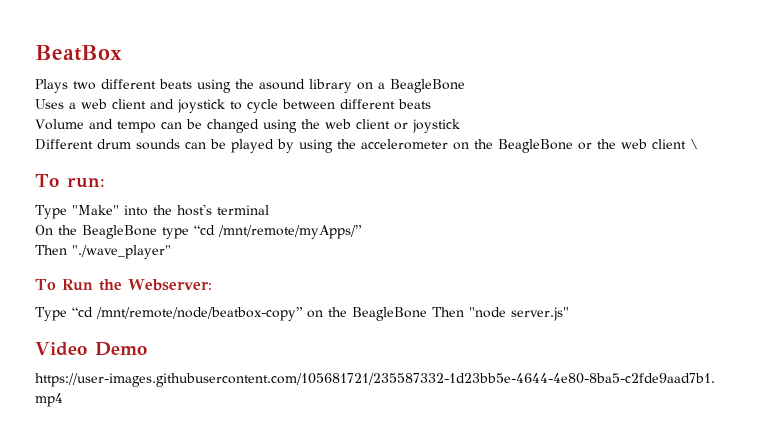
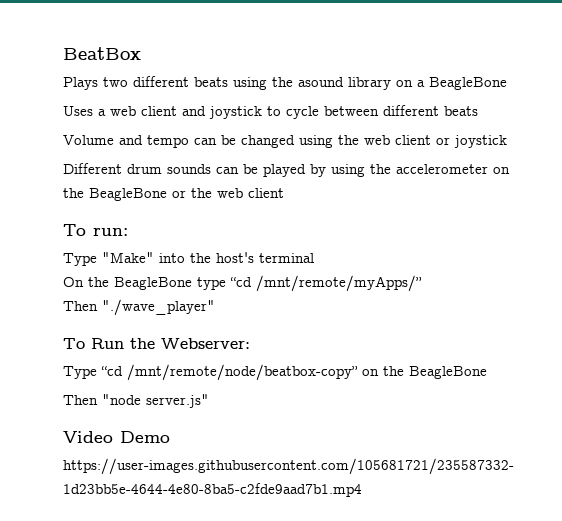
[690,139,698,149] \ -> (284, 193) none
(427, 314) none -> (487, 372) //

